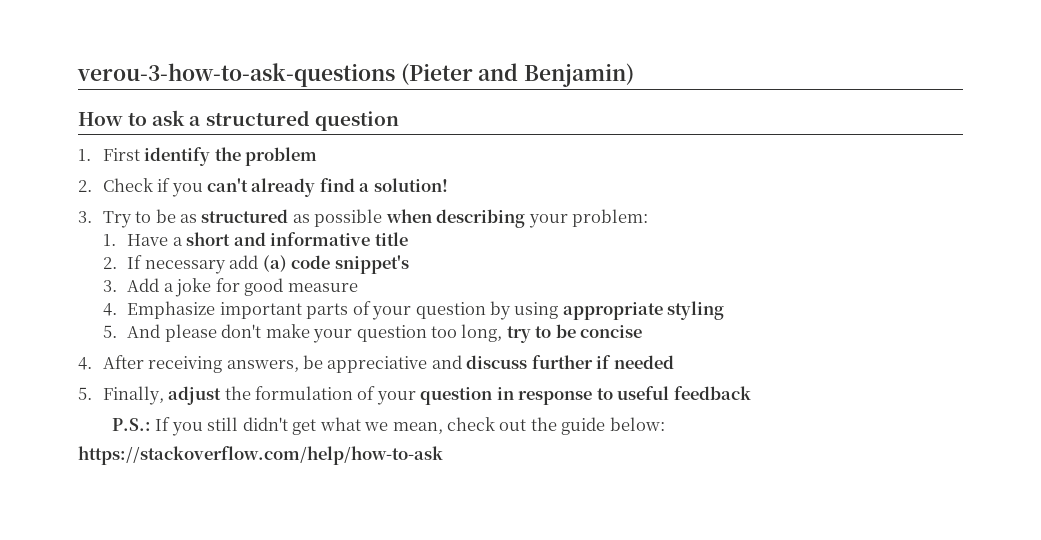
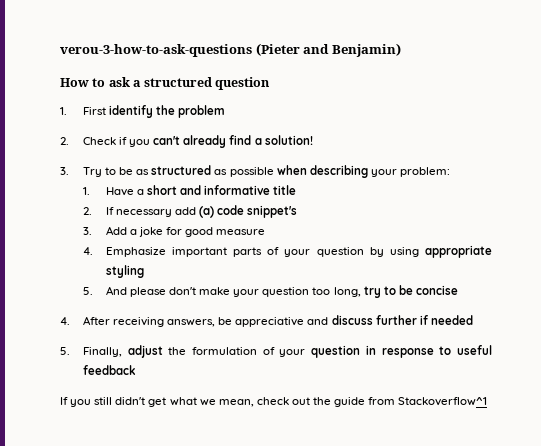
[111,418,151,431] P.S.: -> (136, 370) none
[609,417,665,431] [78,446,443,465] below: // https://stackoverflow.com/help/how-to-ask -> [368,397,488,406] from Stackoverflow^1

